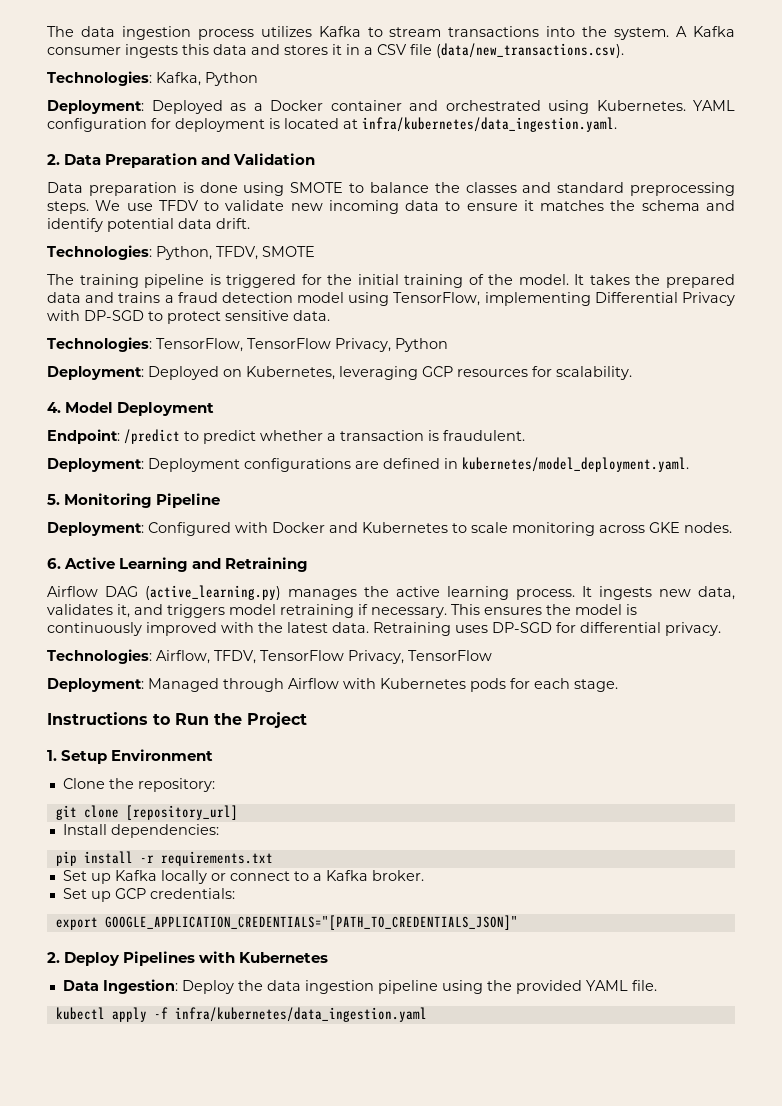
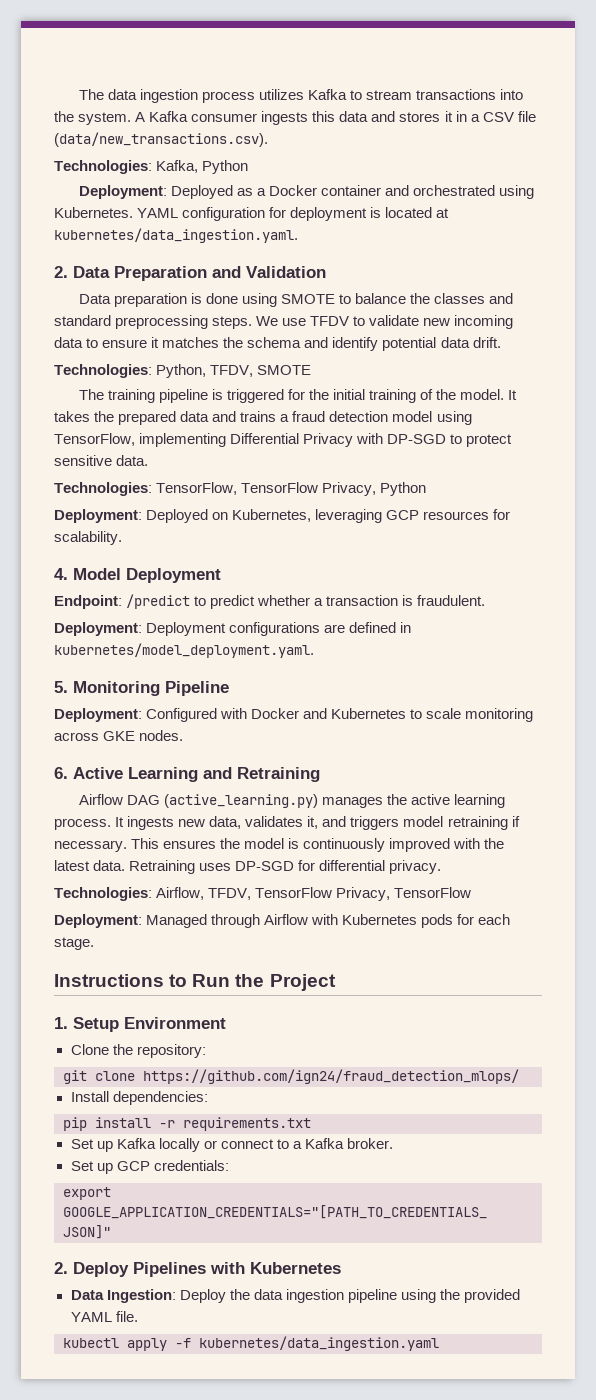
[362,117,617,132] infra/kubernetes/data_ingestion.yaml. -> [54,228,298,243] kubernetes/data_ingestion.yaml.
[125,805,238,820] [repository_url] -> [143,1069,519,1084] https://github.com/ign24/fraud_detection_mlops/
[174,1007,427,1022] infra/kubernetes/data_ingestion.yaml -> [199,1336,439,1351] kubernetes/data_ingestion.yaml

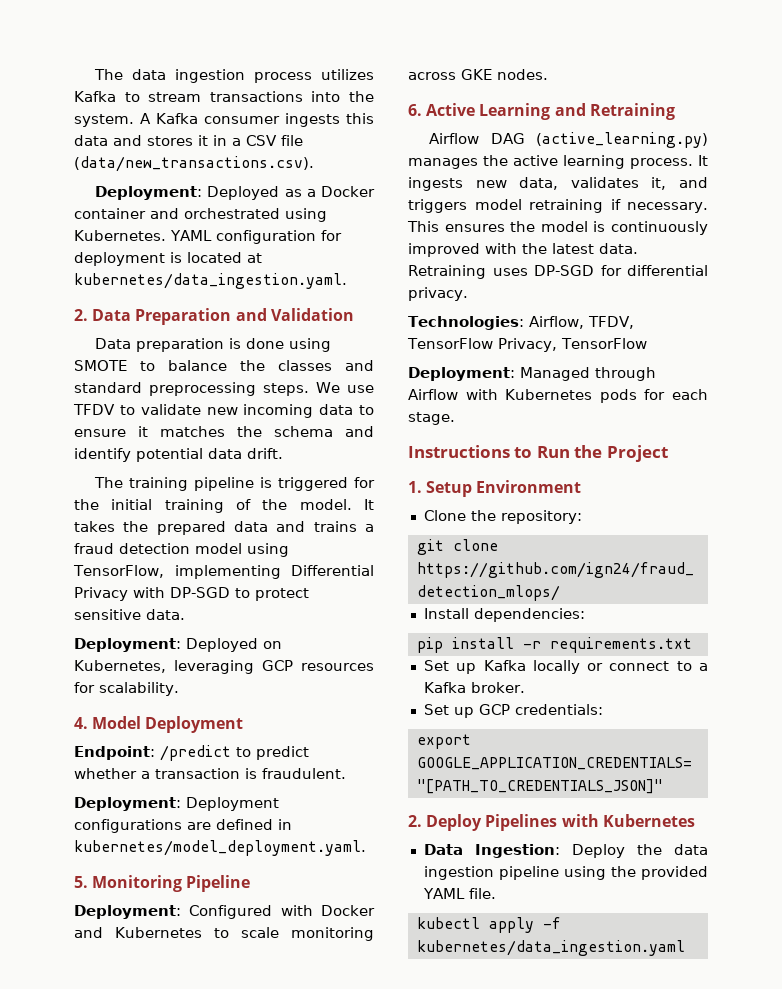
[54,160,249,174] // Technologies: Kafka, Python -> (314, 164) none
[54,364,312,378] // Technologies: Python, TFDV, SMOTE -> (283, 453) none
[54,482,427,496] // Technologies: TensorFlow, TensorFlow Privacy, Python -> (185, 614) none

